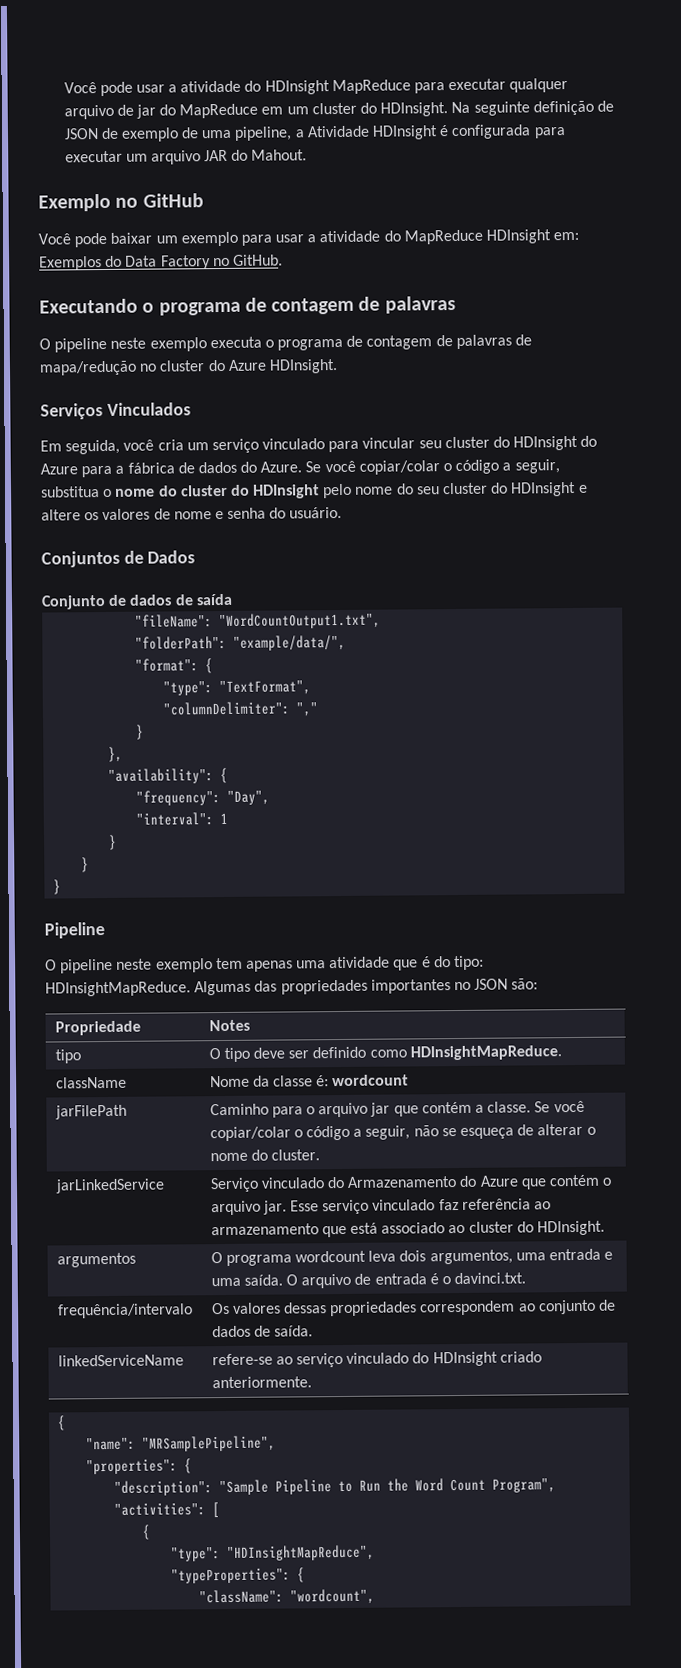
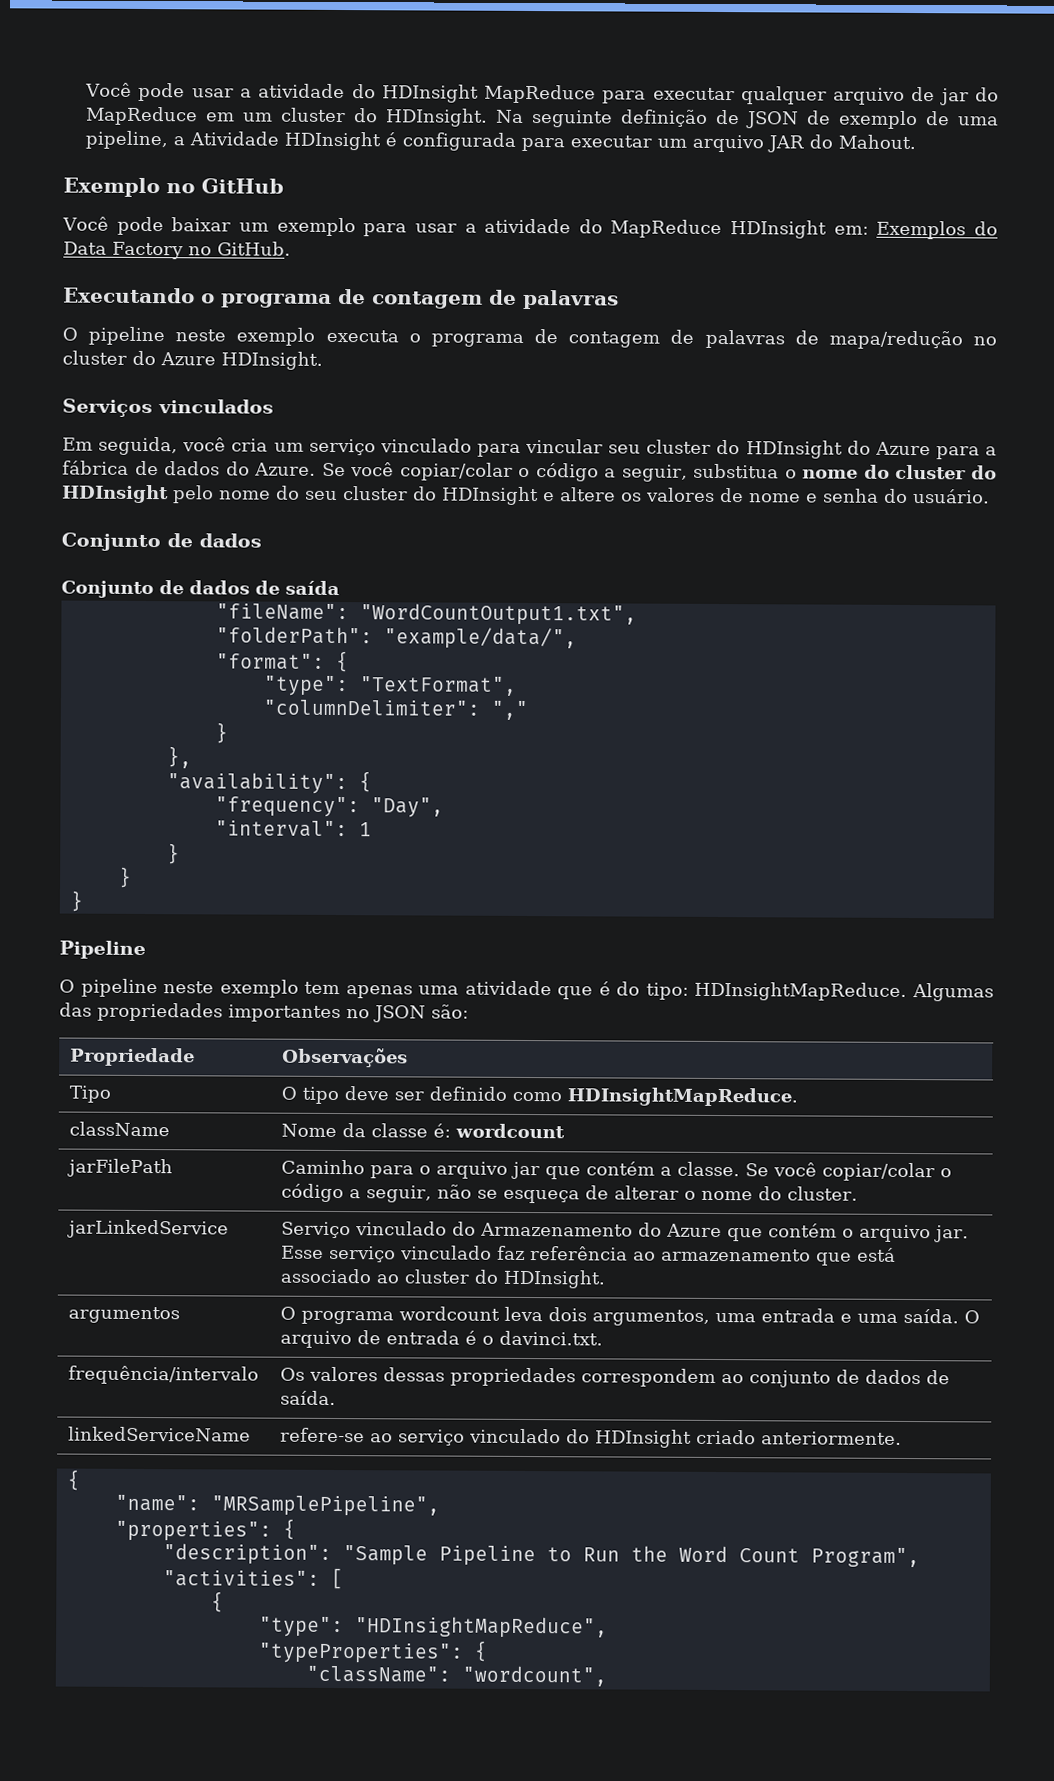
[106,402,191,416] Vinculados -> [158,399,274,414] vinculados
[41,550,196,568] Conjuntos de Dados -> [61,532,262,552] Conjunto de dados
[208,1019,250,1032] [54,1049,81,1064] Notes // tipo -> [281,1047,408,1068] [68,1085,111,1103] Observações // Tipo

